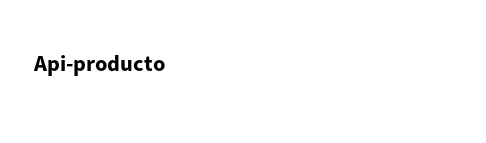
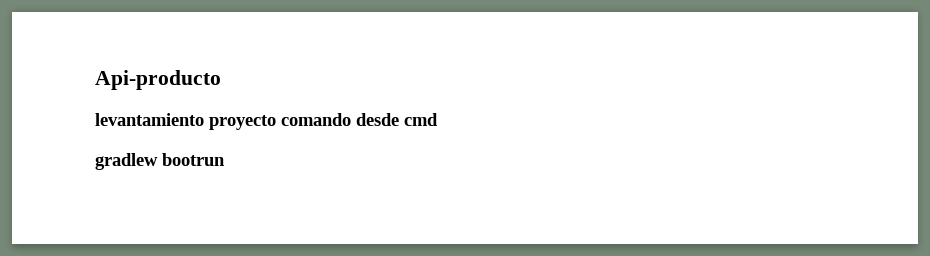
(165, 65) none -> [95,113,438,130] [95,153,225,170] // levantamiento proyecto comando desde cmd // gradlew bootrun

